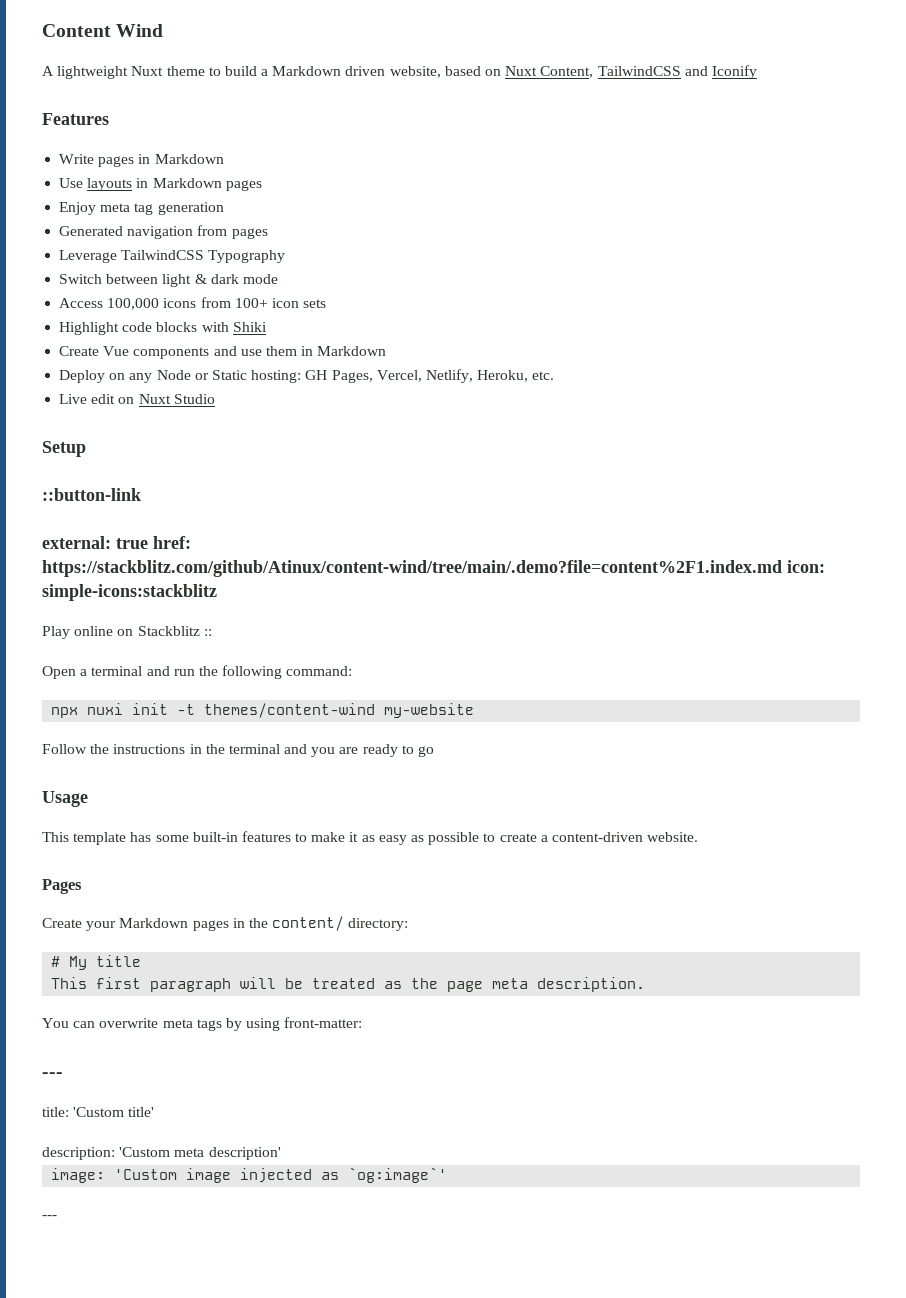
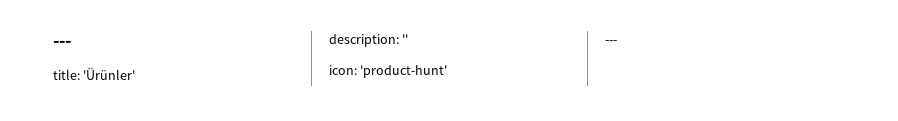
[42,24,164,37] [42,65,757,79] [42,113,109,125] [59,154,224,167] [59,178,262,191] [59,202,224,215] [59,225,268,239] [59,250,286,263] [59,274,278,287] [59,297,327,310] [59,322,267,335] [59,346,387,359] [59,369,555,383] [59,394,215,404] [42,441,86,457] [42,488,141,501] [42,536,191,549] [42,560,825,577] [42,584,217,601] [42,626,212,639] [42,665,353,679] [51,703,475,718] [42,744,435,757] [42,791,88,807] [42,831,699,845] [42,879,82,894] [42,916,409,931] [51,955,142,970] [51,977,646,992] [42,1017,363,1031] Content Wind // A lightweight Nuxt theme to build a Markdown driven website, based on Nuxt Content, TailwindCSS and Iconify // Features // Write pages in Markdown // Use layouts in Markdown pages // Enjoy meta tag generation // Generated navigation from pages // Leverage TailwindCSS Typography // Switch between light & dark mode // Access 100,000 icons from 100+ icon sets // Highlight code blocks with Shiki // Create Vue components and use them in Markdown // Deploy on any Node or Static hosting: GH Pages, Vercel, Netlify, Heroku, etc. // Live edit on Nuxt Studio // Setup // ::button-link // external: true href: https://stackblitz.com/github/Atinux/content-wind/tree/main/.demo?file=content%2F1.index.md icon: simple-icons:stackblitz // Play online on Stackblitz :: // Open a terminal and run the following command: // npx nuxi init -t themes/content-wind my-website // Follow the instructions in the terminal and you are ready to go // Usage // This template has some built-in features to make it as easy as possible to create a content-driven website. // Pages // Create your Markdown pages in the content/ directory: // # My title // This first paragraph will be treated as the page meta description. // You can overwrite meta tags by using front-matter: // -> (53, 44) none
[73,1107,155,1117] 'Custom title' -> [83,67,136,80] 'Ürünler'
[119,1147,281,1160] [51,1167,448,1183] 'Custom meta description' // image: 'Custom image injected as `og:image`' -> [402,34,409,44] [329,65,448,78] '' // icon: 'product-hunt'

